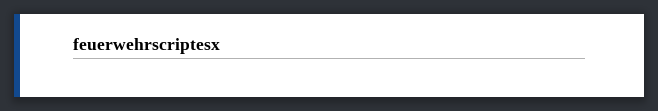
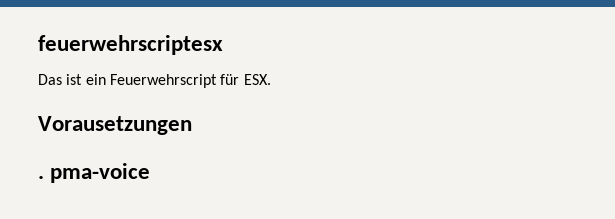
(220, 46) none -> [38,74,271,88] [38,116,192,135] [38,163,151,183] // Das ist ein Feuerwehrscript für ESX. // Vorausetzungen // . pma-voice

